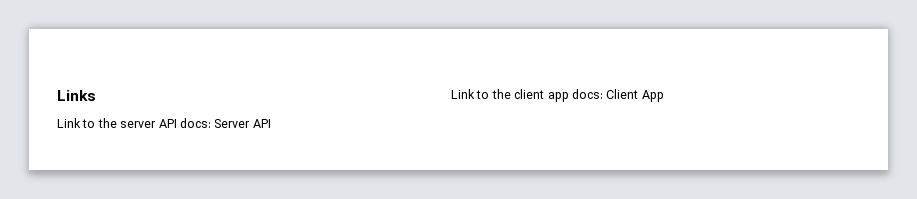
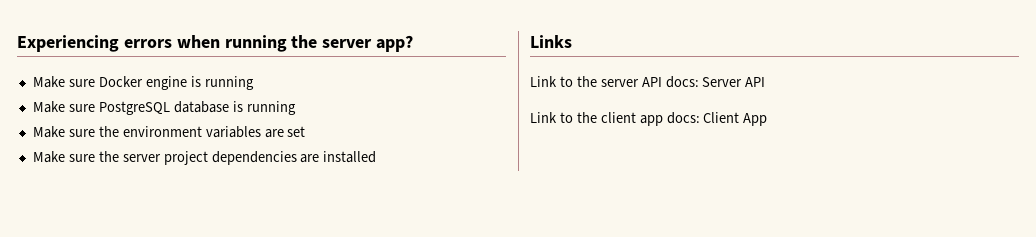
(57, 95) none -> [17,35,414,52] [32,76,254,90] [32,101,296,115] [32,126,306,138] [32,151,377,165] Experiencing errors when running the server app? // Make sure Docker engine is running // Make sure PostgreSQL database is running // Make sure the environment variables are set // Make sure the server project dependencies are installed //

